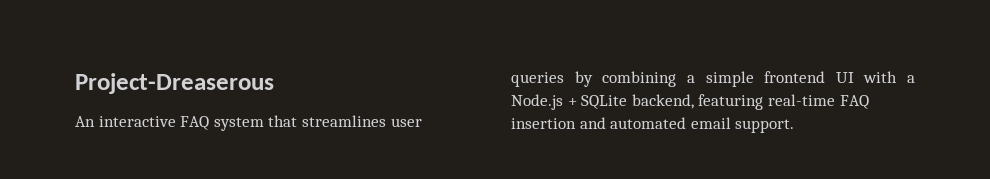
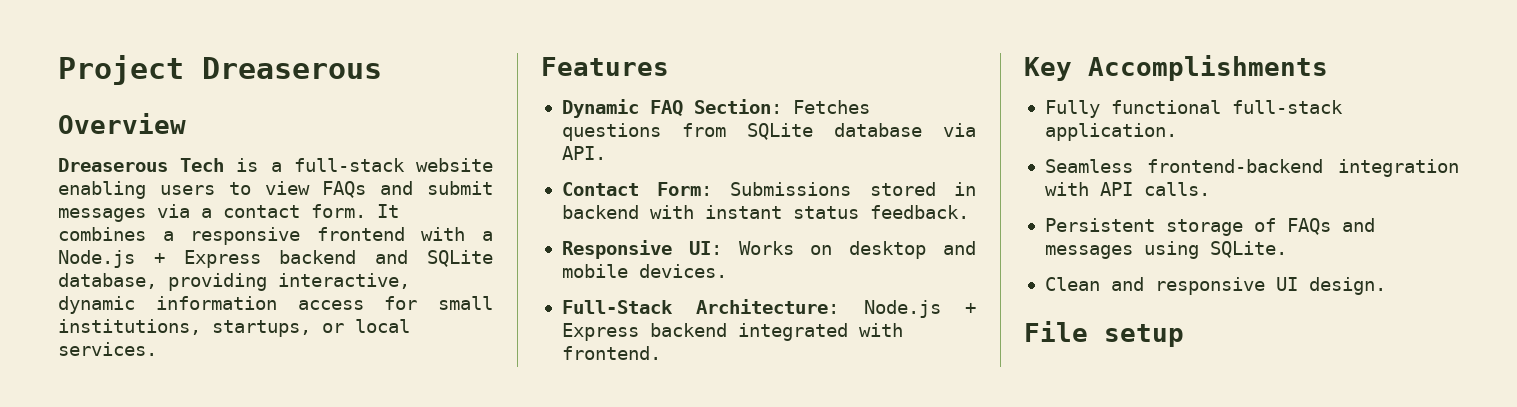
[75,73,274,94] [75,115,422,131] [511,71,915,87] [511,94,869,110] [511,117,795,133] Project-Dreaserous // An interactive FAQ system that streamlines user queries by combining a simple frontend UI with a Node.js + SQLite backend, featuring real-time FAQ insertion and automated email support. -> [58,55,382,85] [58,113,186,134] [58,158,493,172] [58,181,493,199] [58,204,399,222] [58,227,494,245] [58,250,493,268] [58,273,410,291] [58,296,493,314] [58,319,410,337] [58,342,157,356] [541,57,669,76] [561,99,870,118] [561,123,976,141] [561,146,606,160] [561,182,976,196] [561,205,969,219] [561,240,976,259] [561,264,727,278] [561,299,976,318] [561,323,903,341] [561,346,661,360] [1024,55,1328,81] [1044,100,1343,118] [1044,123,1177,141] [1044,159,1459,177] [1044,182,1210,196] [1044,218,1375,236] [1044,241,1287,259] [1044,277,1386,295] [1024,321,1184,347] Project Dreaserous // Overview // Dreaserous Tech is a full-stack website enabling users to view FAQs and submit messages via a contact form. It combines a responsive frontend with a Node.js + Express backend and SQLite database, providing interactive, dynamic information access for small institutions, startups, or local services. // Features // Dynamic FAQ Section: Fetches questions from SQLite database via API. // Contact Form: Submissions stored in backend with instant status feedback. // Responsive UI: Works on desktop and mobile devices. // Full-Stack Architecture: Node.js + Express backend integrated with frontend. // Key Accomplishments // Fully functional full-stack application. // Seamless frontend-backend integration with API calls. // Persistent storage of FAQs and messages using SQLite. // Clean and responsive UI design. // File setup

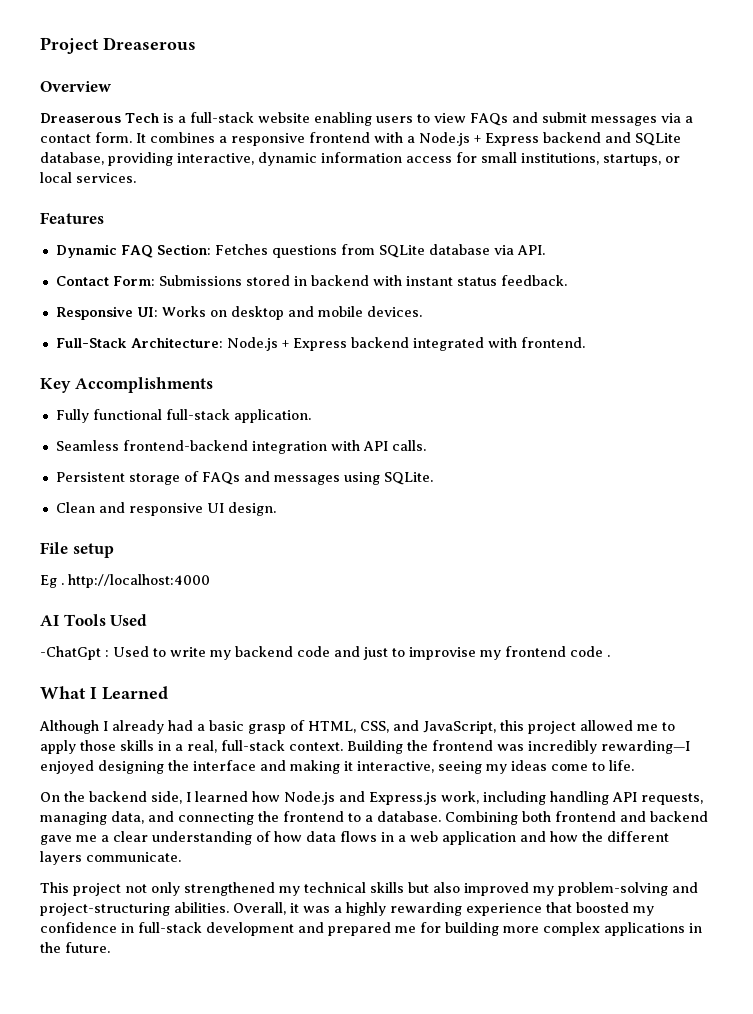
(1184, 335) none -> [40,574,210,588] [40,614,148,626] [40,646,610,660] [40,686,168,700] [39,720,675,734] [40,740,690,754] [40,760,634,774] [40,791,703,805] [40,811,708,825] [40,831,669,845] [40,851,181,865] [40,882,698,896] [40,902,654,916] [40,922,702,936] [40,942,110,953] // Eg . http://localhost:4000 // AI Tools Used // -ChatGpt : Used to write my backend code and just to improvise my frontend code . // What I Learned // Although I already had a basic grasp of HTML, CSS, and JavaScript, this project allowed me to apply those skills in a real, full-stack context. Building the frontend was incredibly rewarding—I enjoyed designing the interface and making it interactive, seeing my ideas come to life. // On the backend side, I learned how Node.js and Express.js work, including handling API requests, managing data, and connecting the frontend to a database. Combining both frontend and backend gave me a clear understanding of how data flows in a web application and how the different layers communicate. // This project not only strengthened my technical skills but also improved my problem-solving and project-structuring abilities. Overall, it was a highly rewarding experience that boosted my confidence in full-stack development and prepared me for building more complex applications in the future.

